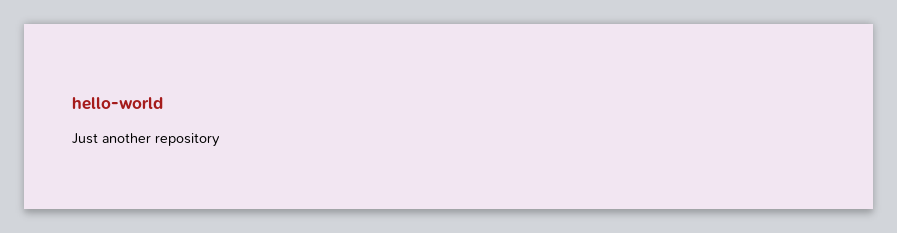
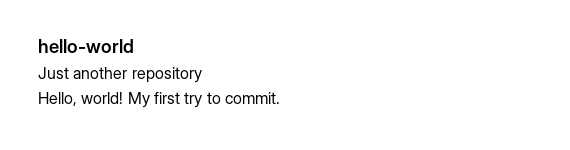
(220, 140) none -> [38,92,280,108] // Hello, world! My first try to commit.

